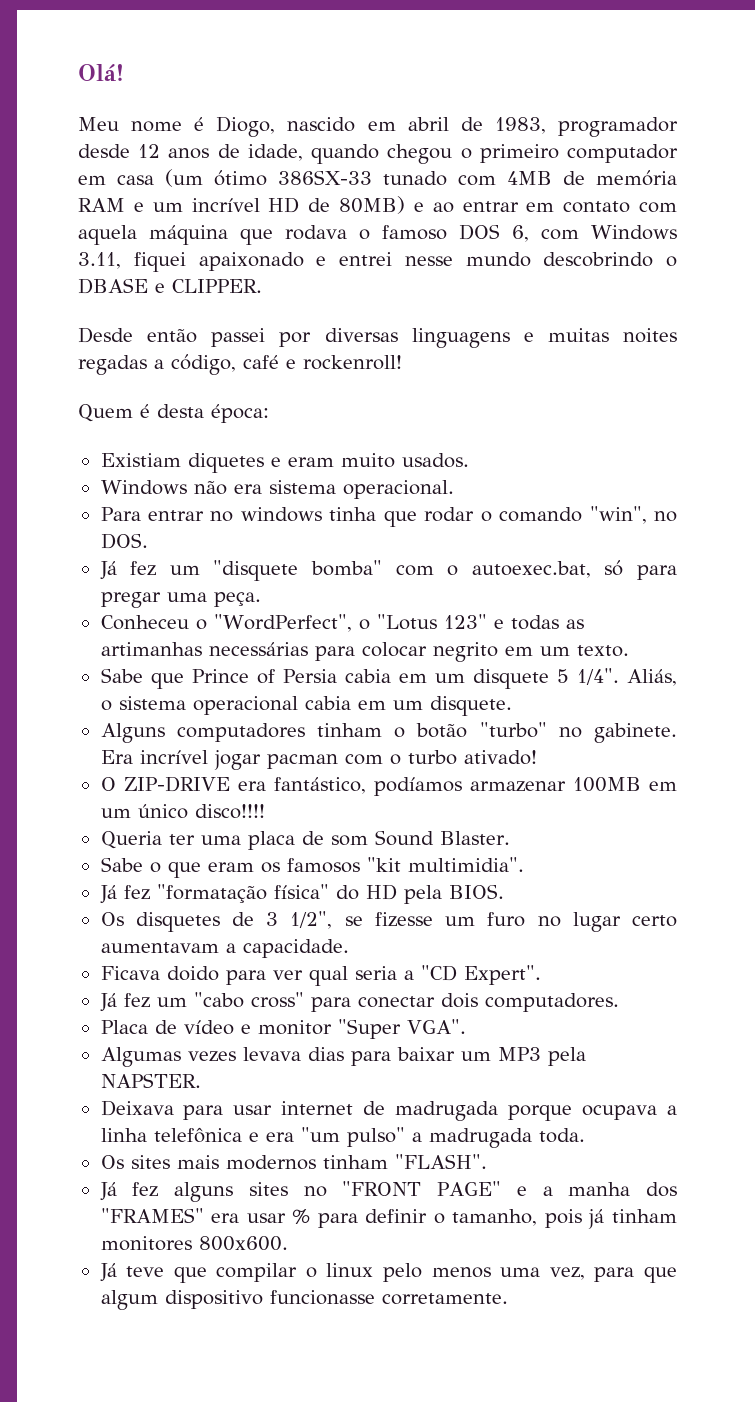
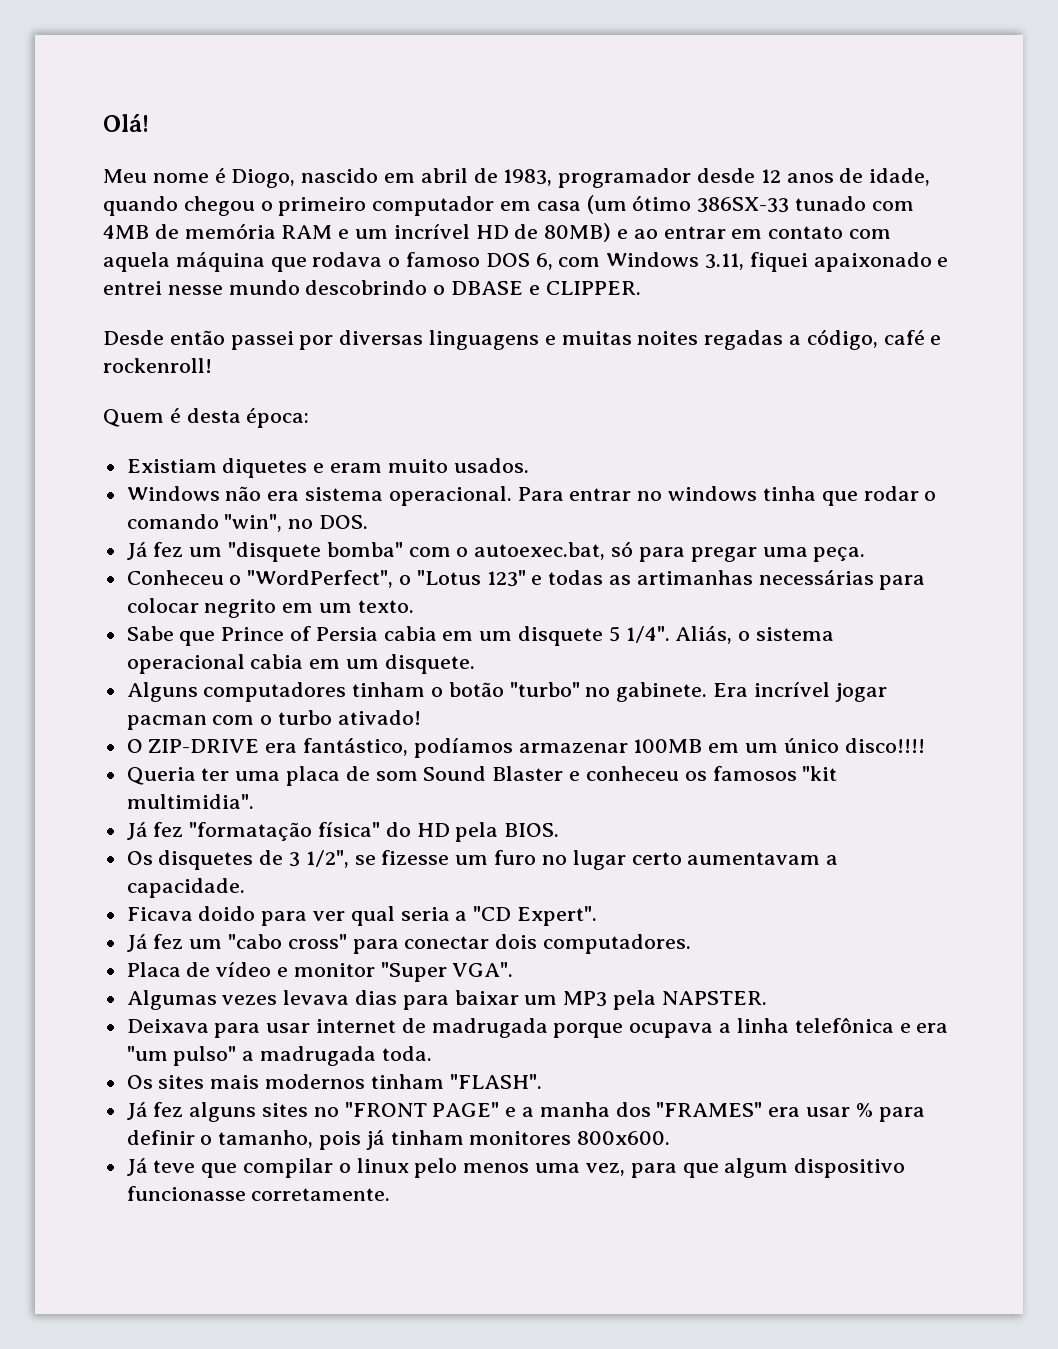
(454, 489) // -> (512, 496) none
[439,831,510,845] [100,857,254,878] Blaster. // Sabe o que eram -> [492,766,679,781] Blaster e conheceu

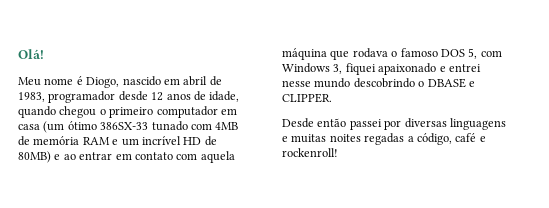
[535,253,553,270] 6, -> [468,48,478,59] 5,
[705,253,745,270] 3.11, -> [333,64,343,74] 3,
[103,408,310,428] [126,458,529,478] [126,486,937,506] [126,514,369,532] [126,541,866,562] [126,570,926,590] [126,598,414,618] [126,626,835,646] [126,654,475,674] [126,682,887,702] [126,710,421,730] [126,738,925,758] [126,766,838,786] [126,794,254,809] [126,822,560,842] [126,850,839,870] [126,878,245,898] [126,906,598,926] [126,934,692,954] [126,962,514,982] [126,990,767,1010] [126,1018,949,1038] [126,1046,432,1066] [126,1074,542,1089] [126,1102,925,1122] [126,1130,671,1150] [126,1158,906,1178] [126,1186,391,1201] // Quem é desta época: // Existiam diquetes e eram muito usados. // Windows não era sistema operacional. Para entrar no windows tinha que rodar o comando "win", no DOS. // Já fez um "disquete bomba" com o autoexec.bat, só para pregar uma peça. // Conheceu o "WordPerfect", o "Lotus 123" e todas as artimanhas necessárias para colocar negrito em um texto. // Sabe que Prince of Persia cabia em um disquete 5 1/4". Aliás, o sistema operacional cabia em um disquete. // Alguns computadores tinham o botão "turbo" no gabinete. Era incrível jogar pacman com o turbo ativado! // O ZIP-DRIVE era fantástico, podíamos armazenar 100MB em um único disco!!!! // Queria ter uma placa de som Sound Blaster e conheceu os famosos "kit multimidia". // Já fez "formatação física" do HD pela BIOS. // Os disquetes de 3 1/2", se fizesse um furo no lugar certo aumentavam a capacidade. // Ficava doido para ver qual seria a "CD Expert". // Já fez um "cabo cross" para conectar dois computadores. // Placa de vídeo e monitor "Super VGA". // Algumas vezes levava dias para baixar um MP3 pela NAPSTER. // Deixava para usar internet de madrugada porque ocupava a linha telefônica e era "um pulso" a madrugada toda. // Os sites mais modernos tinham "FLASH". // Já fez alguns sites no "FRONT PAGE" e a manha dos "FRAMES" era usar % para definir o tamanho, pois já tinham monitores 800x600. // Já teve que compilar o linux pelo menos uma vez, para que algum dispositivo funcionasse corretamente. -> (338, 152) none

